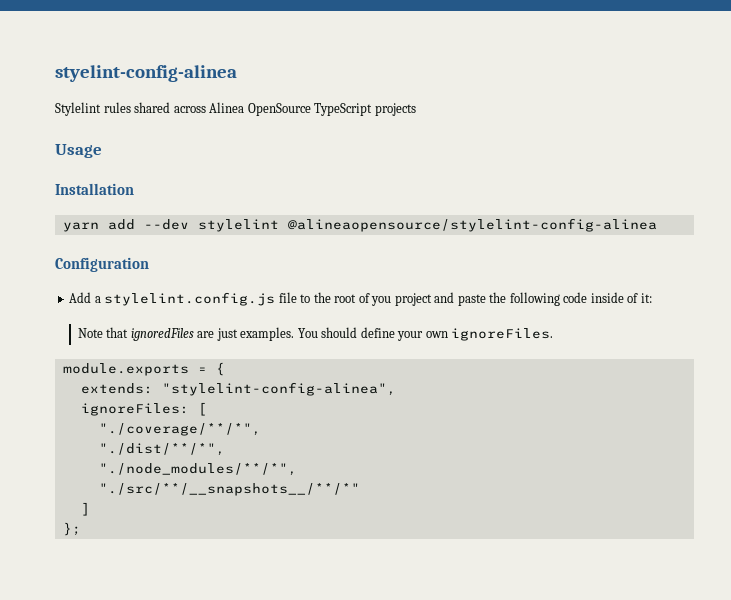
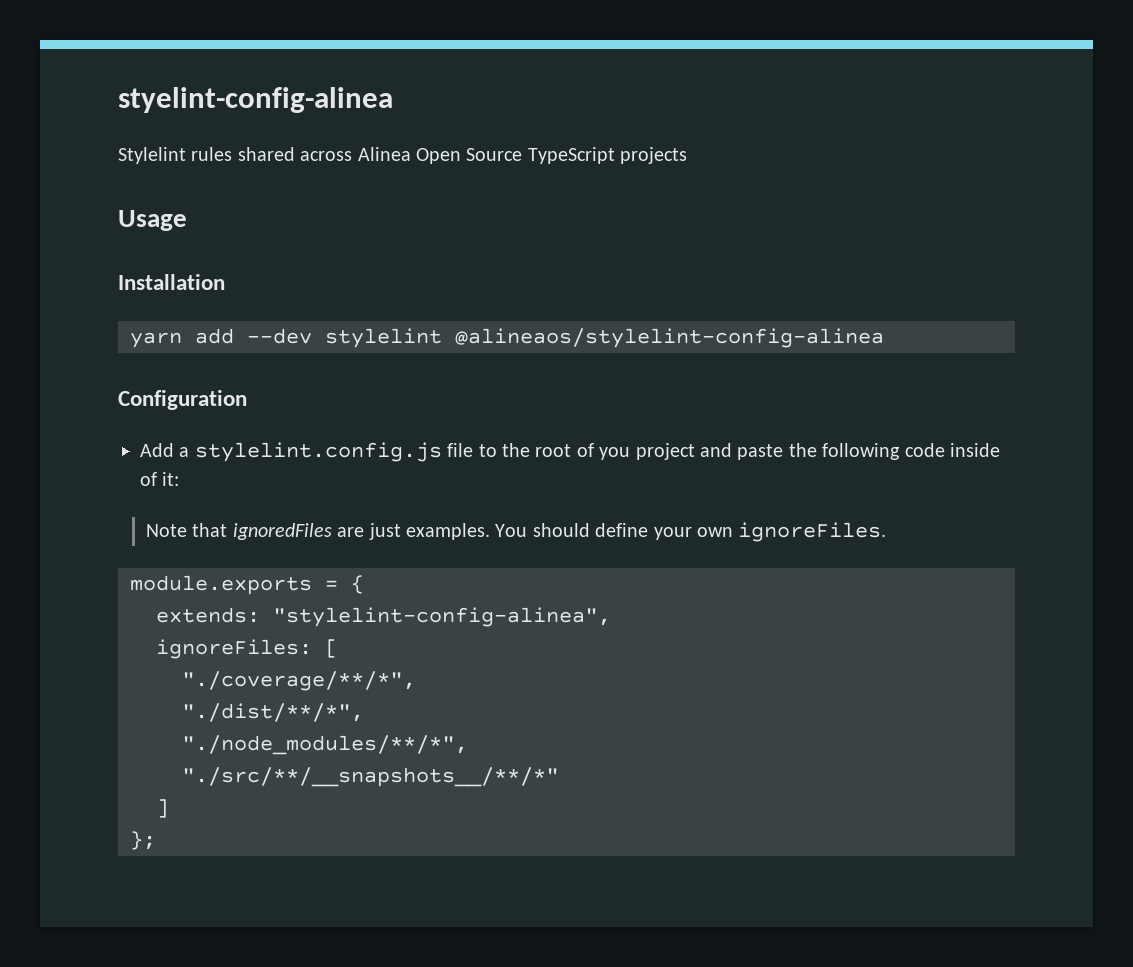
[247,103,311,116] OpenSource -> [416,148,523,164] Open Source
[287,218,657,232] @alineaopensource/stylelint-config-alinea -> [455,328,884,348] @alineaos/stylelint-config-alinea

